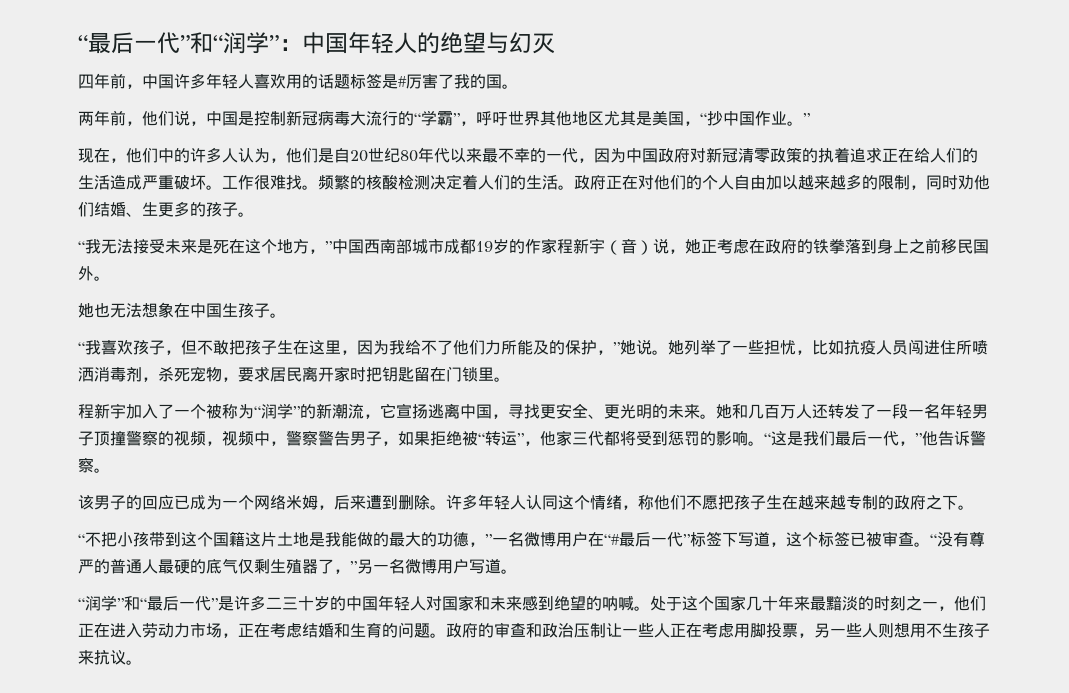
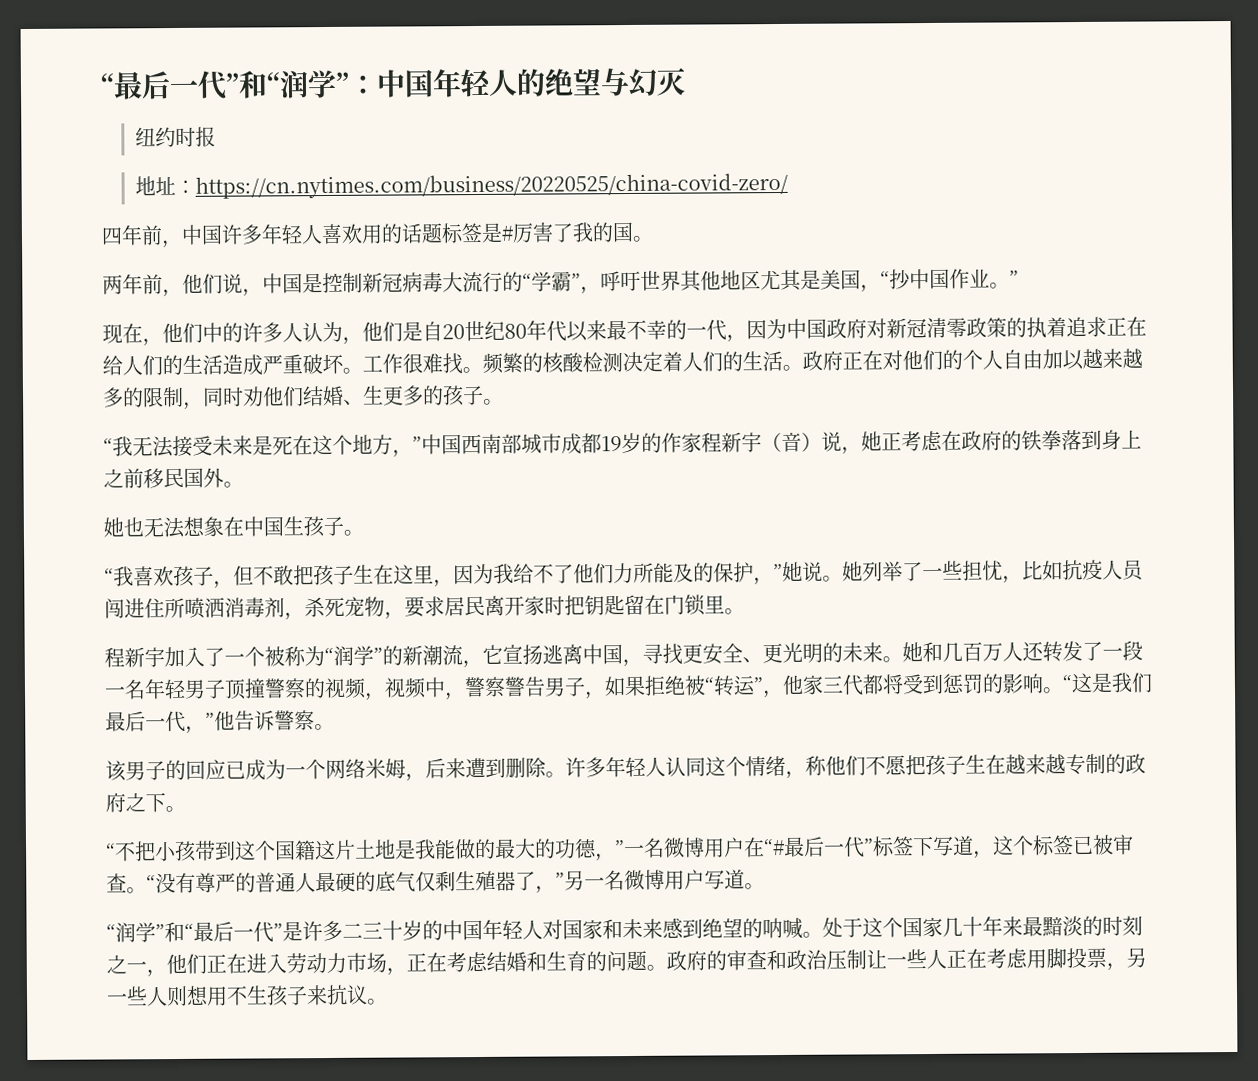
(555, 43) none -> [134,126,216,148] [134,172,788,199] // 纽约时报 // 地址：https://cn.nytimes.com/business/20220525/china-covid-zero/

